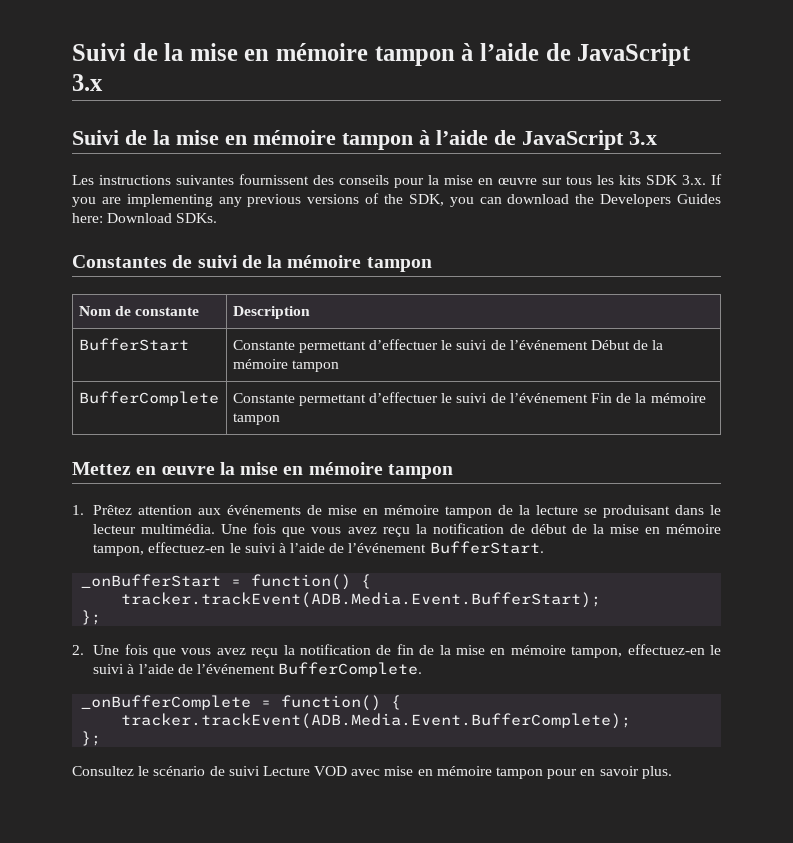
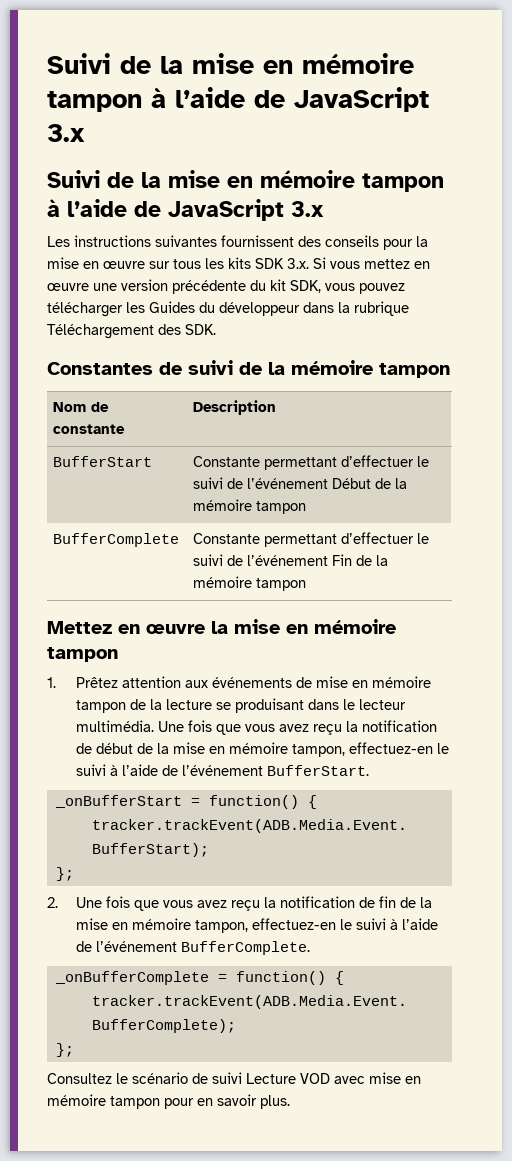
[711,174,722,185] [72,193,721,207] [72,213,218,223] If you are implementing any previous versions of the SDK, you can download the Developers Guides here: Download SDKs. -> [313,257,430,269] [47,279,405,294] [47,301,409,317] [47,324,216,339] Si vous mettez en œuvre une version précédente du kit SDK, vous pouvez télécharger les Guides du développeur dans la rubrique Téléchargement des SDK.

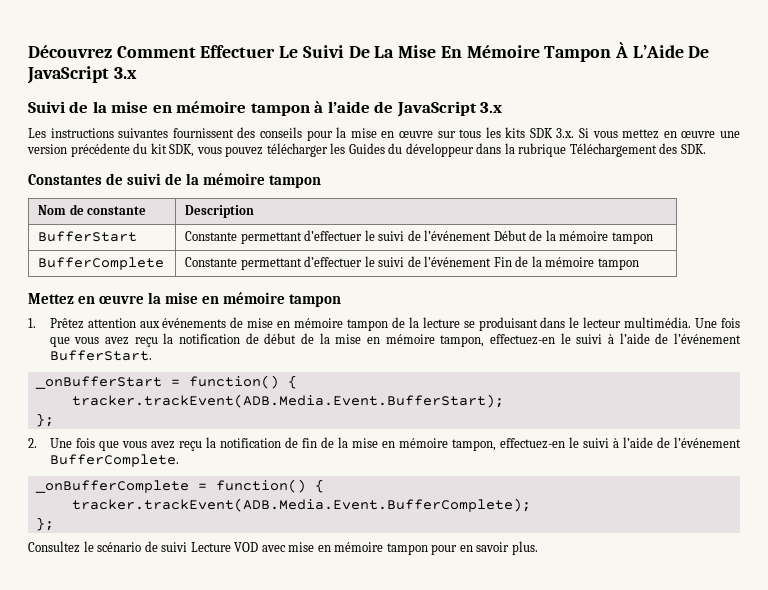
[47,53,414,74] [47,87,285,112] Suivi de la mise en mémoire tampon à l’aide de -> [28,42,710,62] Découvrez Comment Effectuer Le Suivi De La Mise En Mémoire Tampon À L’Aide De

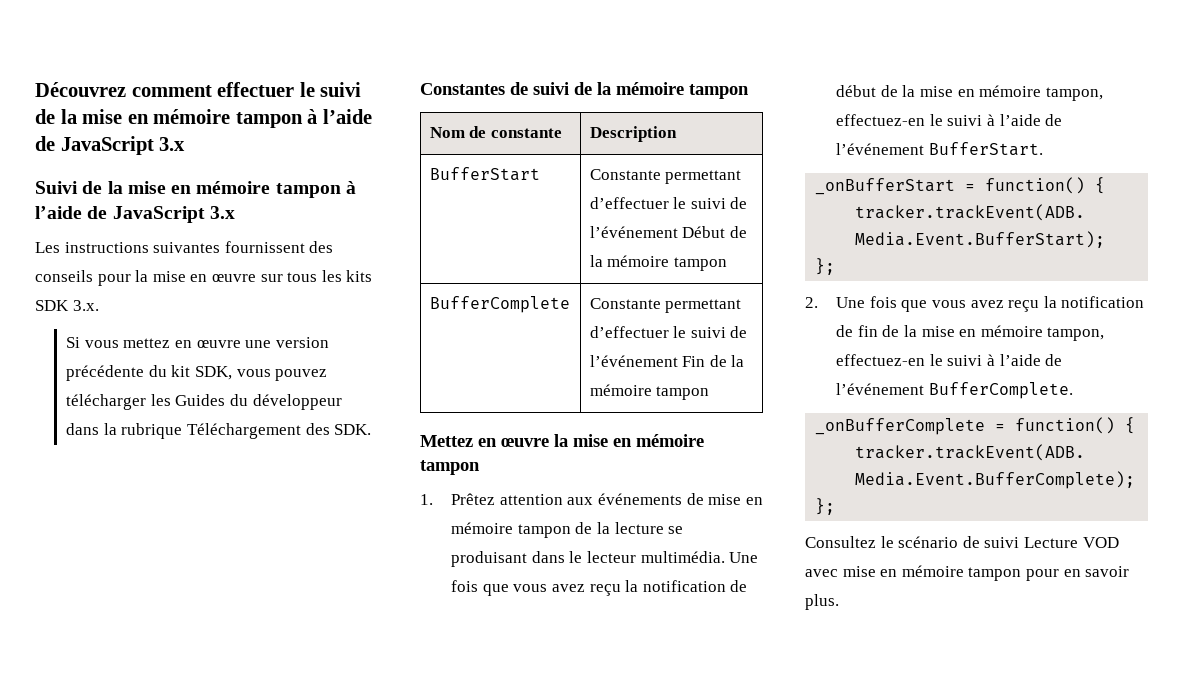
[116,42,710,62] Comment Effectuer Le Suivi De La Mise En Mémoire Tampon À L’Aide De -> [131,82,362,97] [35,109,372,128] [35,136,55,151] comment effectuer le suivi de la mise en mémoire tampon à lʼaide de
(575, 133) none -> (99, 305) //

